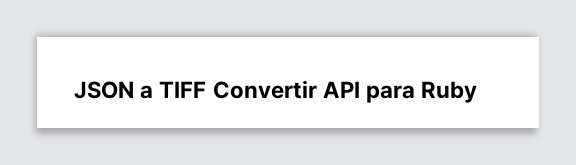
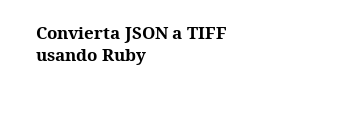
(74, 90) none -> [36,27,120,39] Convierta
[212,80,416,103] Convertir API para -> [36,49,97,61] usando

